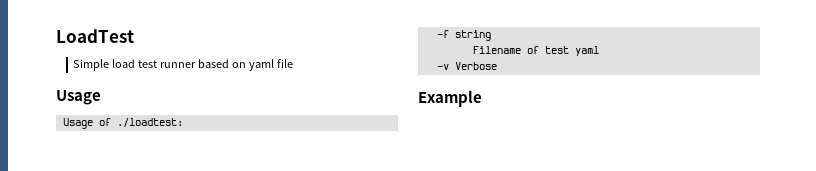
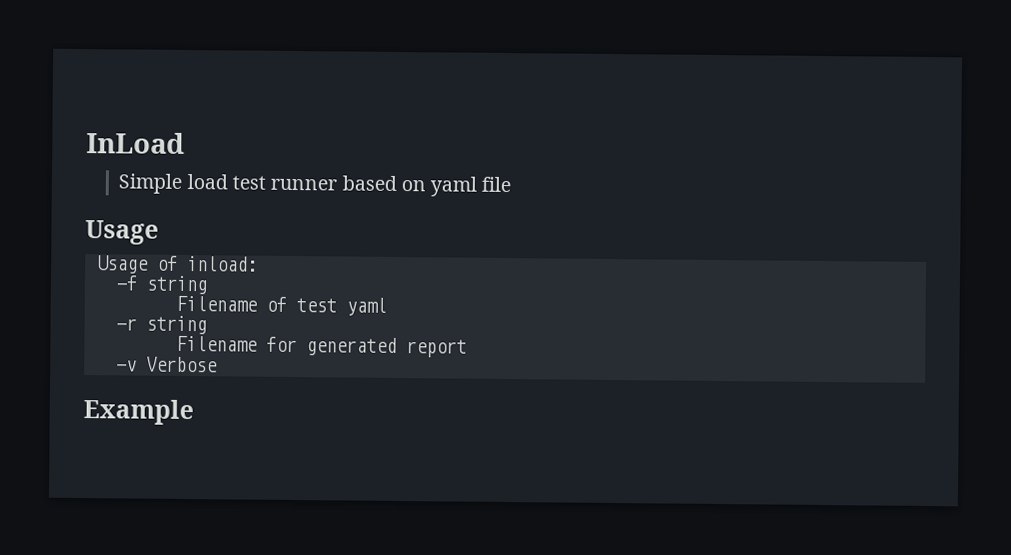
[56,29,134,43] LoadTest -> [86,132,185,154] InLoad
[116,118,183,127] ./loadtest: -> [186,255,258,272] inload:
(599, 51) none -> [115,315,207,335] [175,335,467,358] // -r string // Filename for generated report

